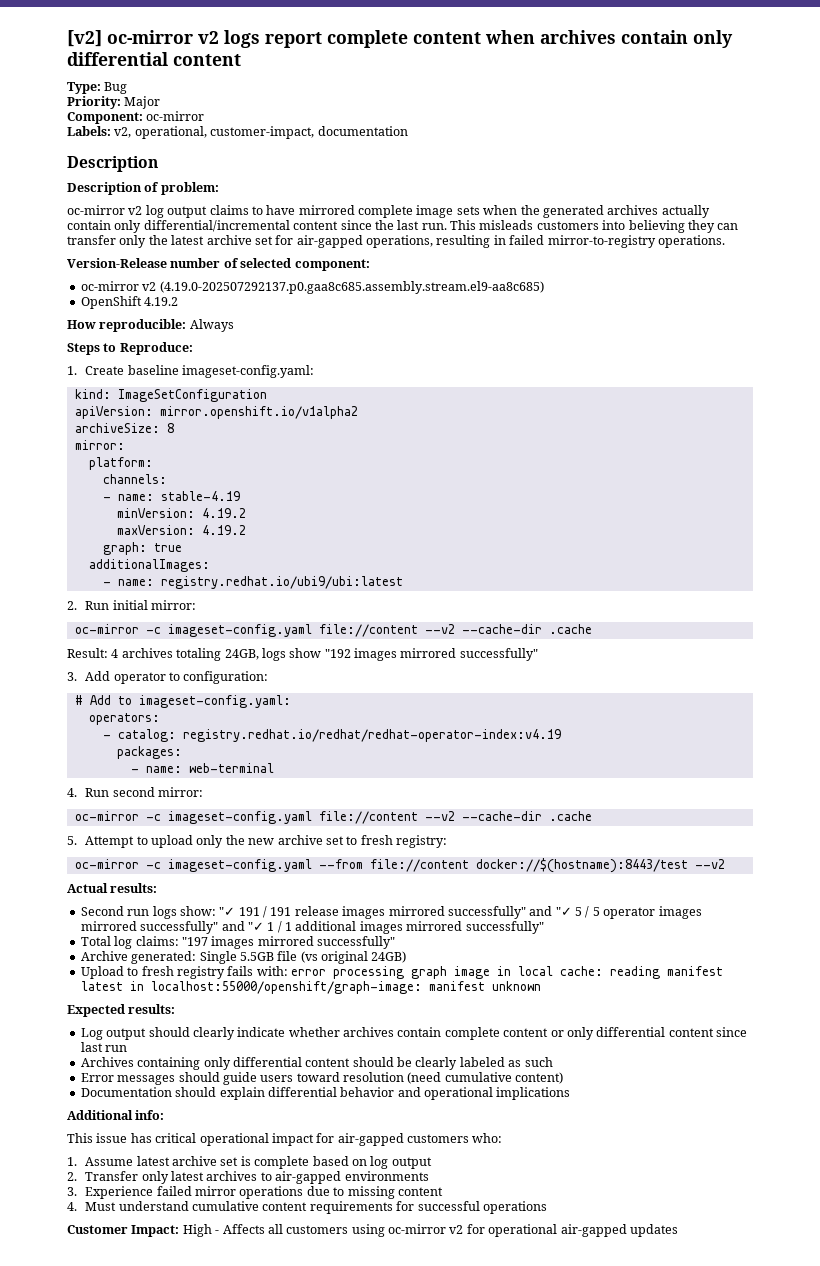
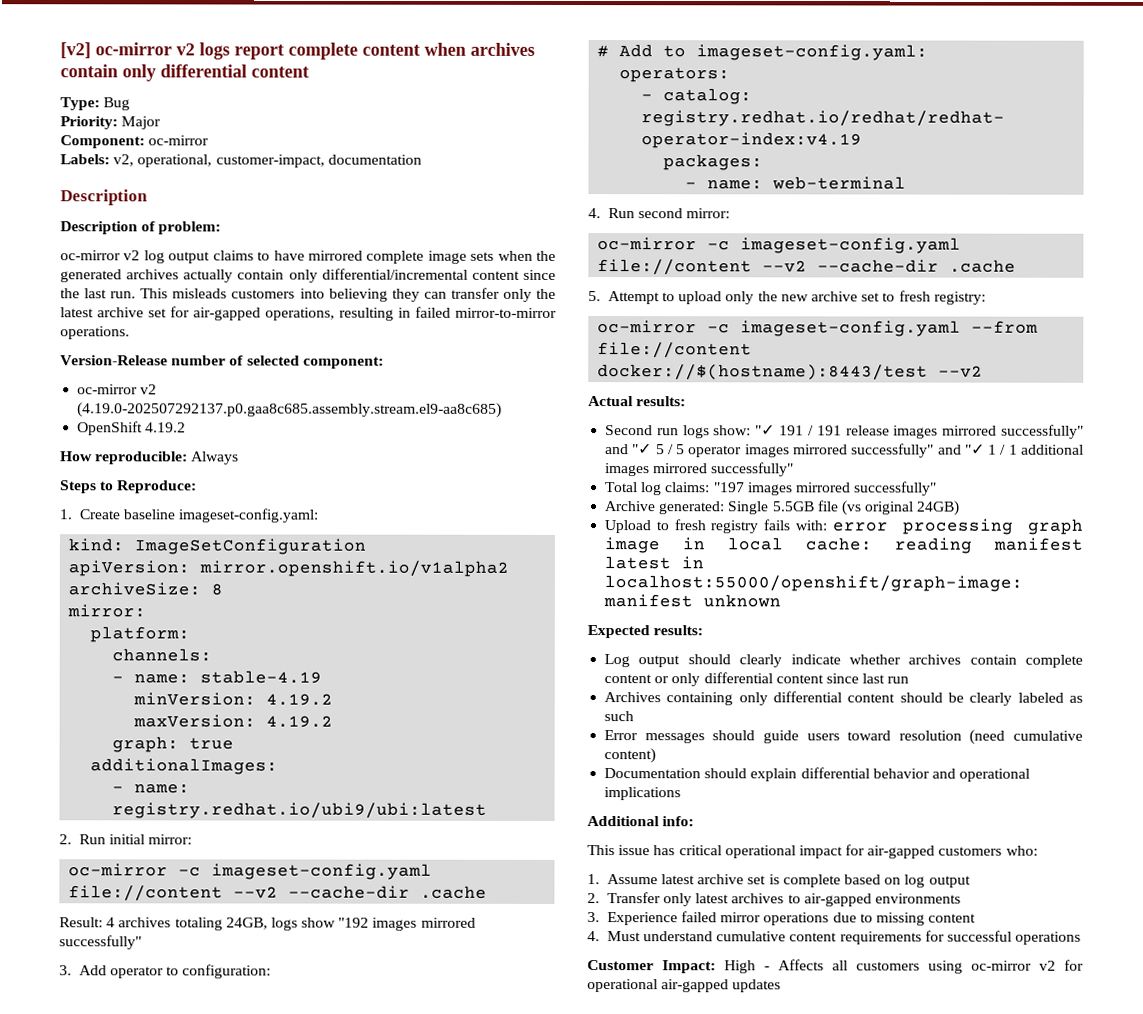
[547,235,656,248] mirror-to-registry -> [455,307,557,318] mirror-to-mirror

